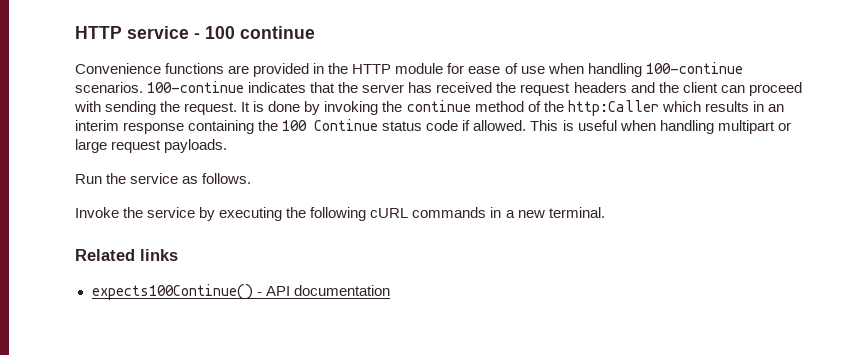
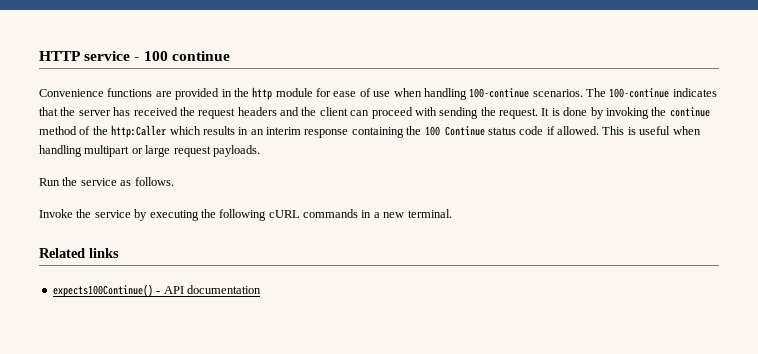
[352,64,392,74] HTTP -> [252,87,273,100] http
(143, 87) none -> [586,88,606,97] The

